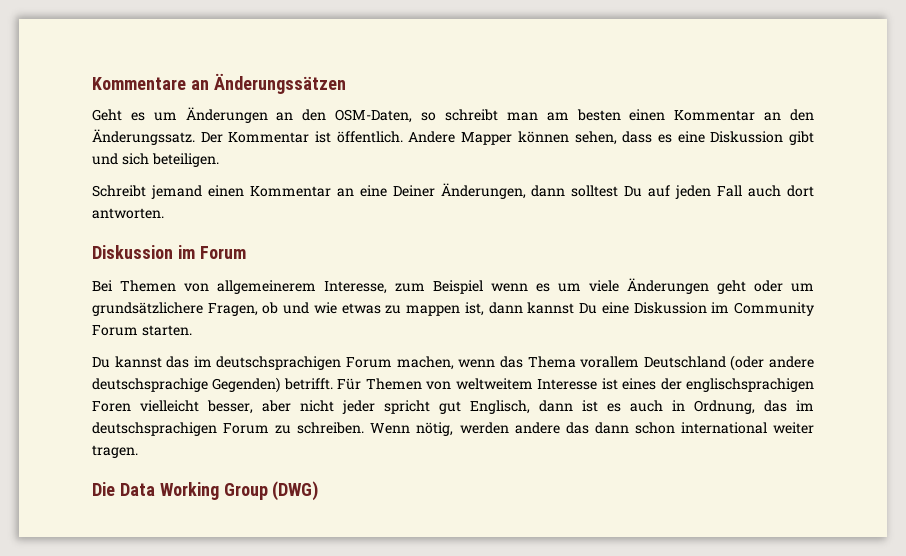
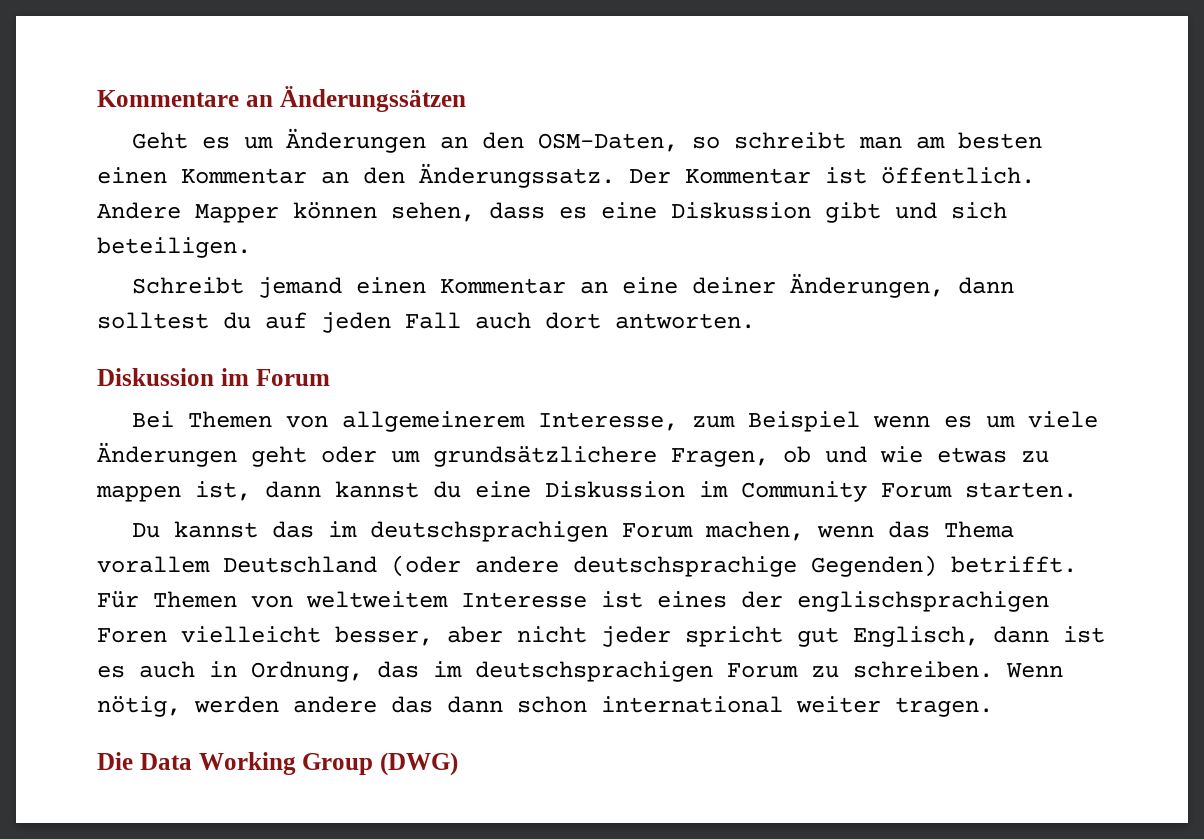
[392,185,435,197] Deiner -> [692,277,777,294] deiner
[624,186,643,197] Du -> [223,312,251,329] du
[579,303,598,314] Du -> [433,481,461,498] du

